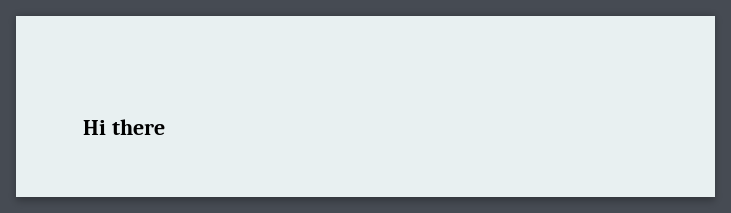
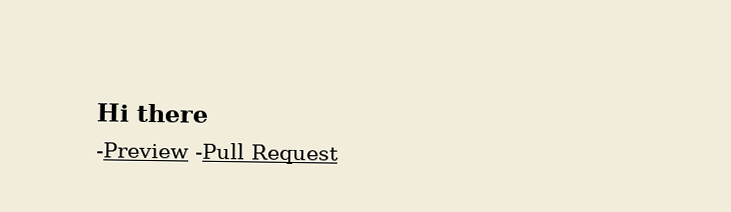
(165, 127) none -> [96,142,339,165] // -Preview -Pull Request

